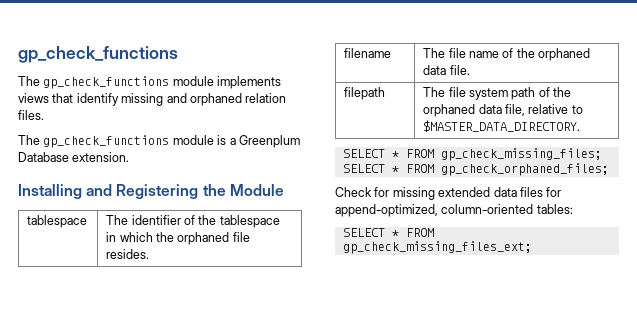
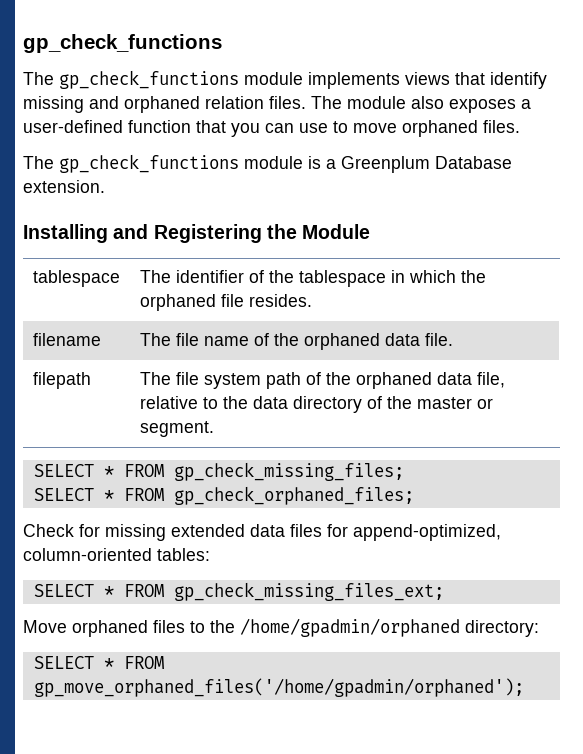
(44, 115) none -> [311,96,531,113] [23,120,520,137] The module also exposes a user-defined function that you can use to move orphaned files.
[423,120,581,132] $MASTER_DATA_DIRECTORY. -> [222,396,493,413] [139,421,214,437] the data directory of the master or segment.
(532, 247) none -> [23,618,539,637] [33,656,164,669] [33,678,524,697] // Move orphaned files to the /home/gpadmin/orphaned directory: // SELECT * FROM gp_move_orphaned_files('/home/gpadmin/orphaned');

